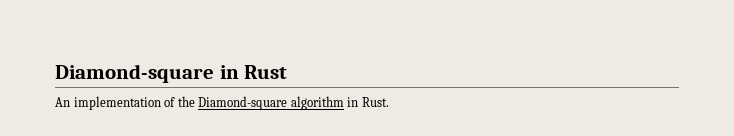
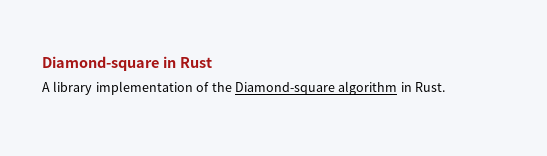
[55,97,70,107] An -> [42,81,93,95] A library

